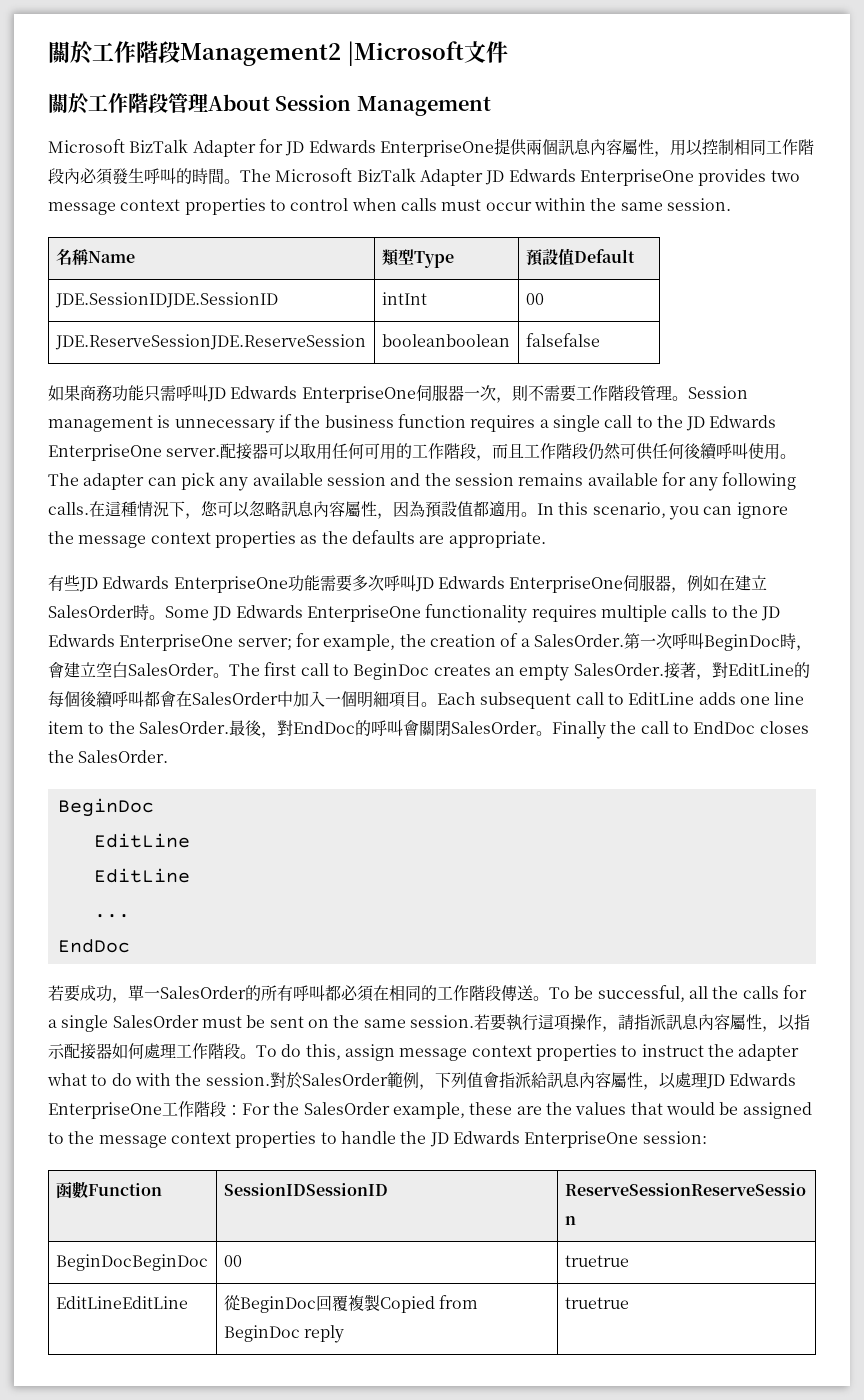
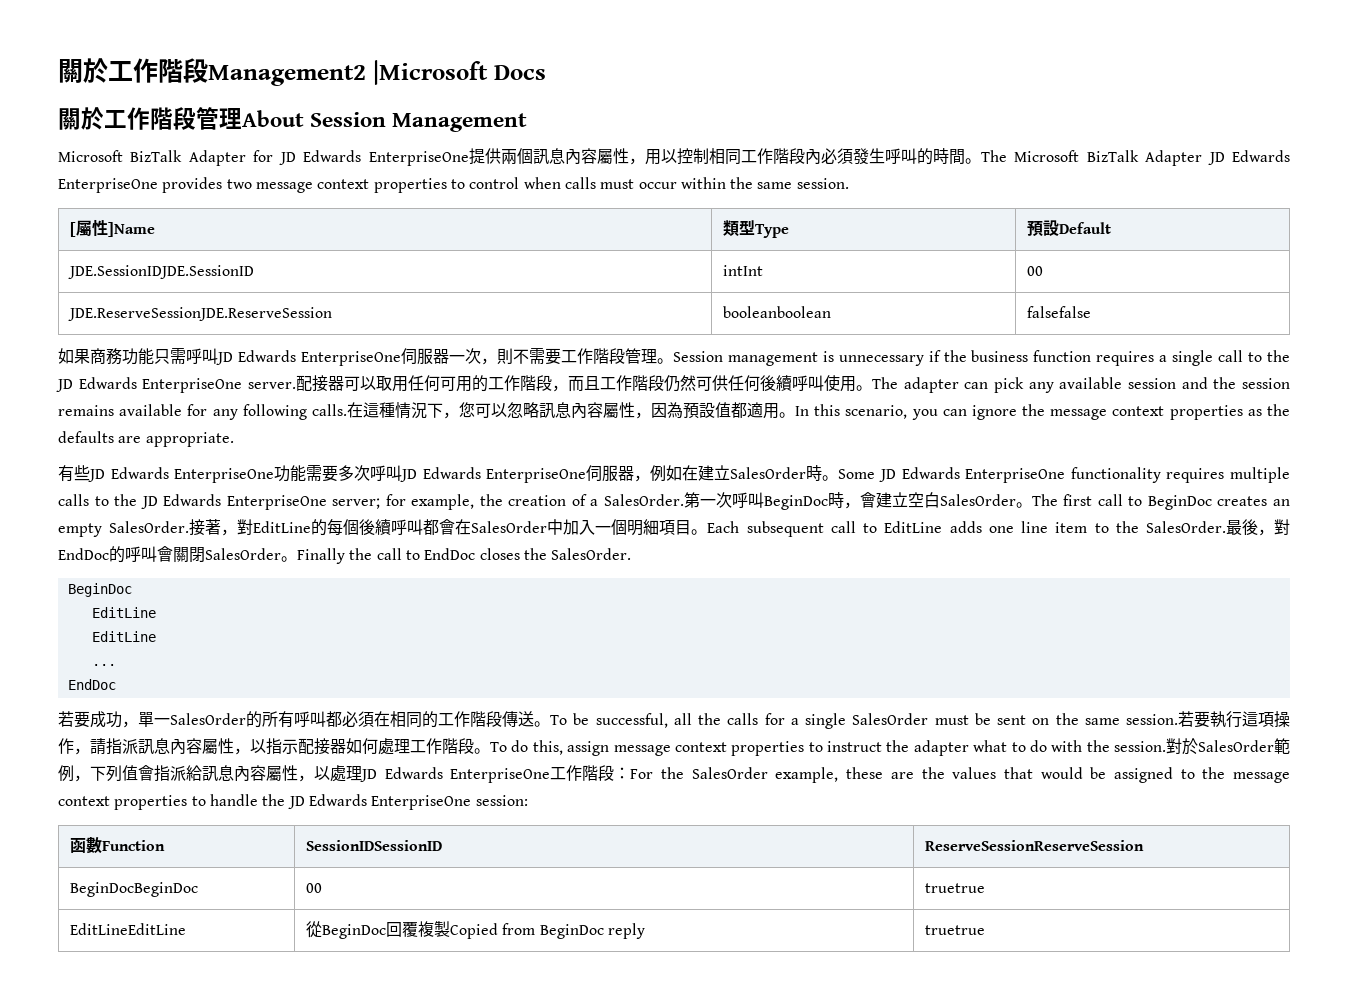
[464,41,508,63] 文件 -> [493,65,546,80] Docs
[55,248,135,265] 名稱Name -> [70,219,156,237] [屬性]Name
[557,248,574,266] 值 -> (1060, 228) none

